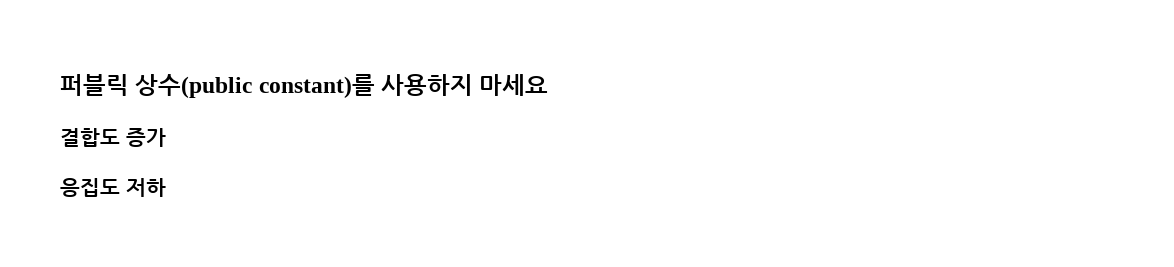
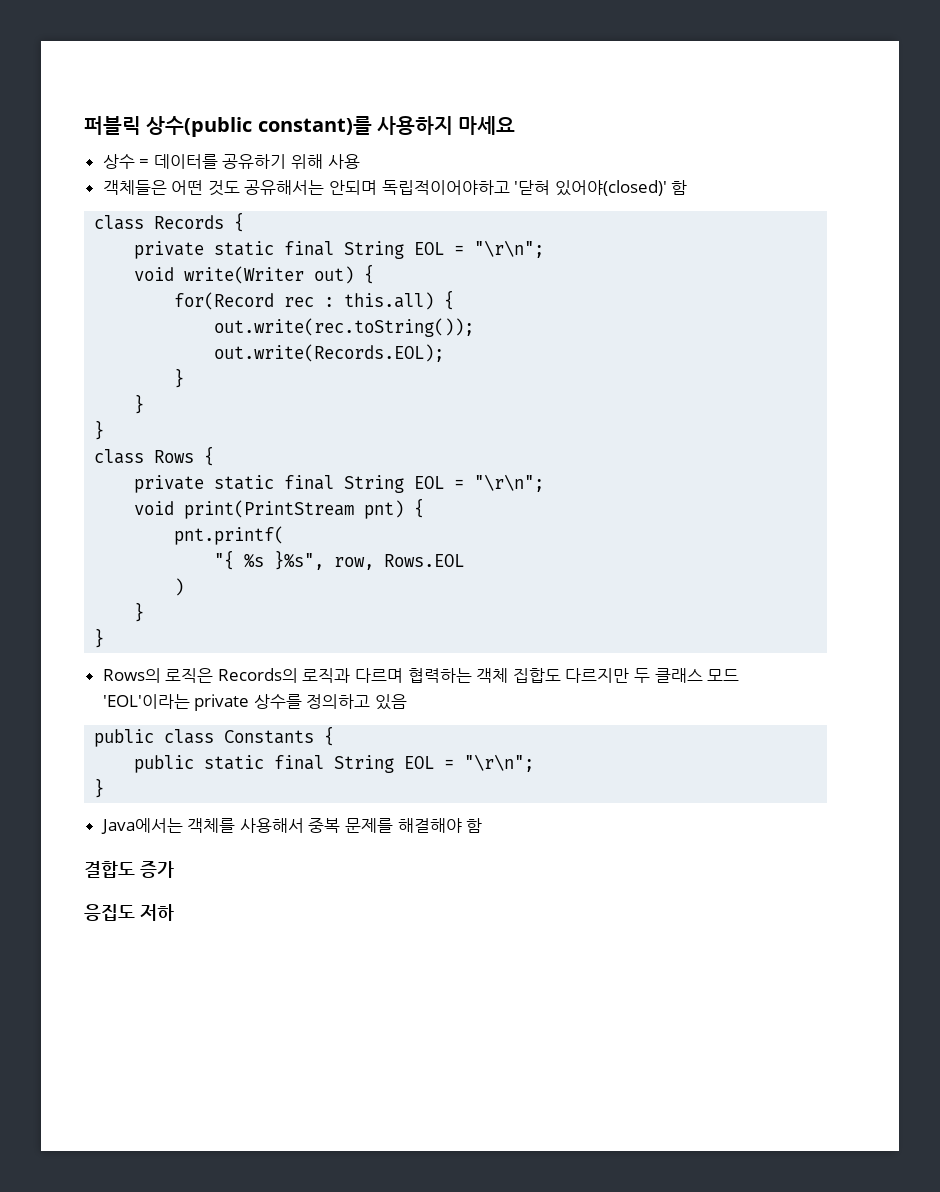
(549, 85) none -> [102,154,360,169] [102,180,688,196] [94,212,245,232] [134,240,545,259] [134,264,375,284] [174,290,455,310] [214,318,475,337] [214,344,445,362] [174,368,185,388] [134,394,145,414] [94,420,105,440] [94,446,215,466] [134,474,545,493] [134,498,425,519] [174,526,285,545] [214,550,465,570] [174,578,185,596] [134,602,145,622] [94,628,105,648] [102,668,740,683] [102,694,408,711] [94,726,335,747] [134,754,535,773] [94,778,105,798] [100,818,483,834] // 상수 = 데이터를 공유하기 위해 사용 // 객체들은 어떤 것도 공유해서는 안되며 독립적이어야하고 '닫혀 있어야(closed)' 함 // class Records { // private static final String EOL = "\r\n"; // void write(Writer out) { // for(Record rec : this.all) { // out.write(rec.toString()); // out.write(Records.EOL); // } // } // } // class Rows { // private static final String EOL = "\r\n"; // void print(PrintStream pnt) { // pnt.printf( // "{ %s }%s", row, Rows.EOL // ) // } // } // Rows의 로직은 Records의 로직과 다르며 협력하는 객체 집합도 다르지만 두 클래스 모드 'EOL'이라는 private 상수를 정의하고 있음 // public class Constants { // public static final String EOL = "\r\n"; // } // Java에서는 객체를 사용해서 중복 문제를 해결해야 함

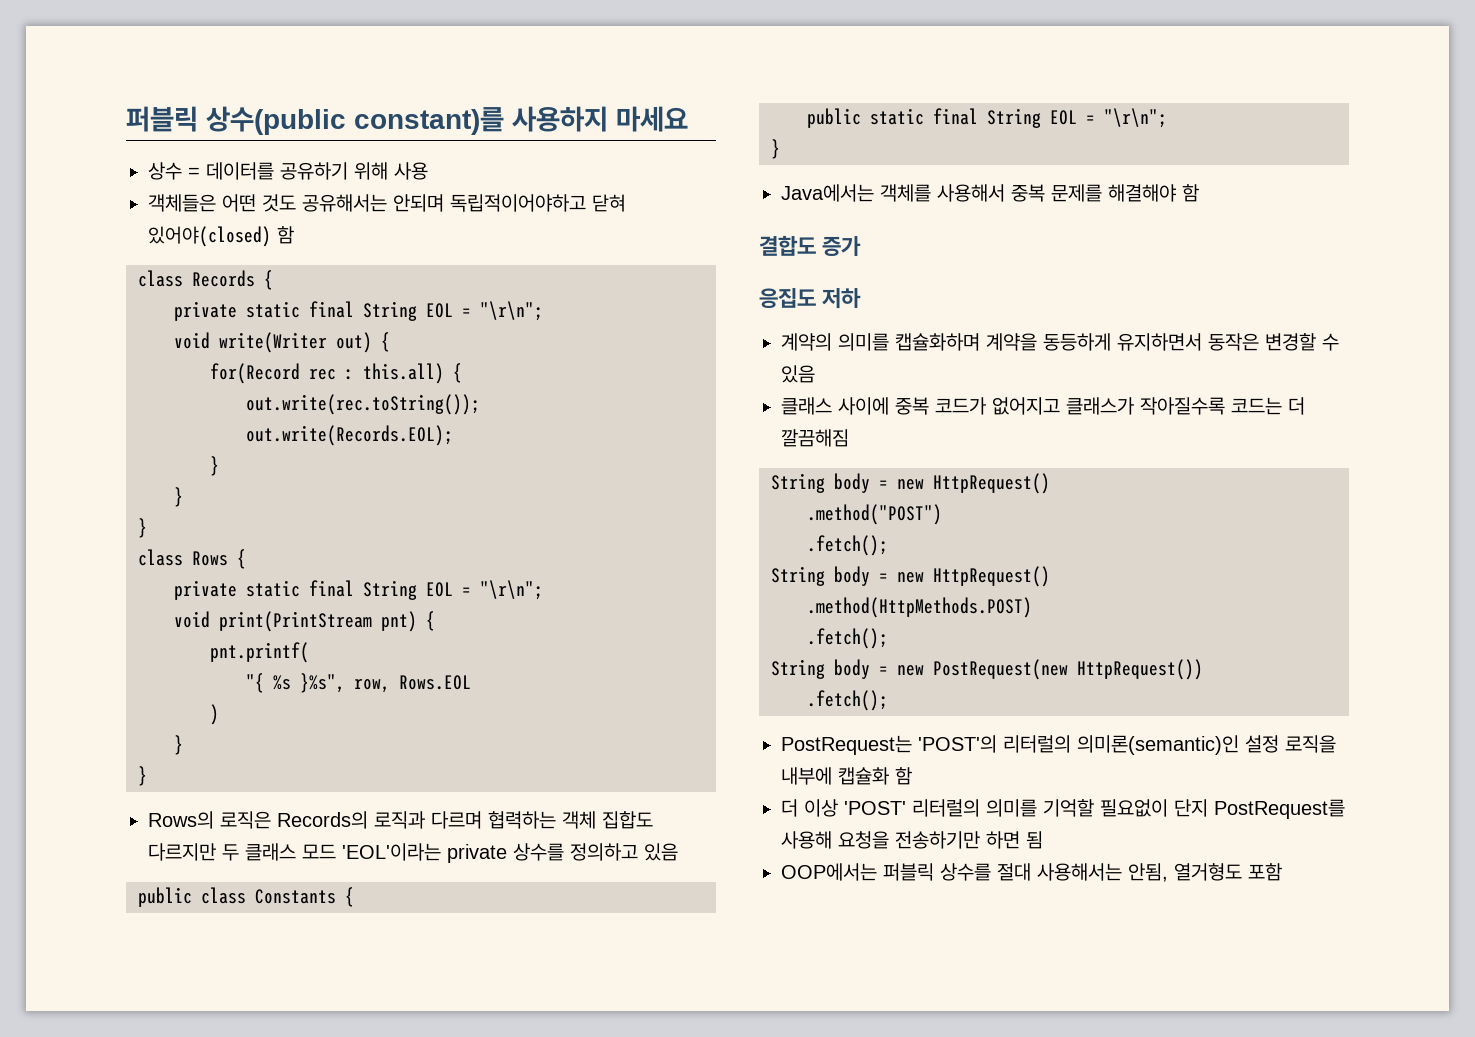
[514,180,667,196] '닫혀 있어야(closed)' -> [592,194,626,212] [148,226,271,247] 닫혀 있어야(closed)
(174, 912) none -> [781,333,1339,351] [781,365,815,383] [781,397,1305,415] [781,429,849,447] [771,473,1050,494] [807,504,942,525] [807,535,888,556] [771,566,1050,587] [807,597,1032,618] [807,628,888,649] [771,659,1203,680] [807,690,888,711] [781,735,1336,755] [781,767,912,785] [781,799,1345,819] [781,831,1043,849] [781,863,1282,882] // 계약의 의미를 캡슐화하며 계약을 동등하게 유지하면서 동작은 변경할 수 있음 // 클래스 사이에 중복 코드가 없어지고 클래스가 작아질수록 코드는 더 깔끔해짐 // String body = new HttpRequest() // .method("POST") // .fetch(); // String body = new HttpRequest() // .method(HttpMethods.POST) // .fetch(); // String body = new PostRequest(new HttpRequest()) // .fetch(); // PostRequest는 'POST'의 리터럴의 의미론(semantic)인 설정 로직을 내부에 캡슐화 함 // 더 이상 'POST' 리터럴의 의미를 기억할 필요없이 단지 PostRequest를 사용해 요청을 전송하기만 하면 됨 // OOP에서는 퍼블릭 상수를 절대 사용해서는 안됨, 열거형도 포함

